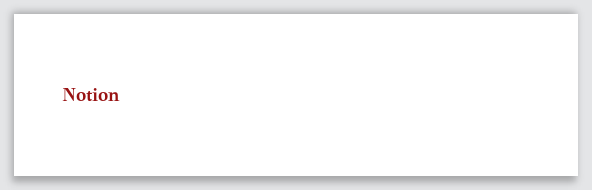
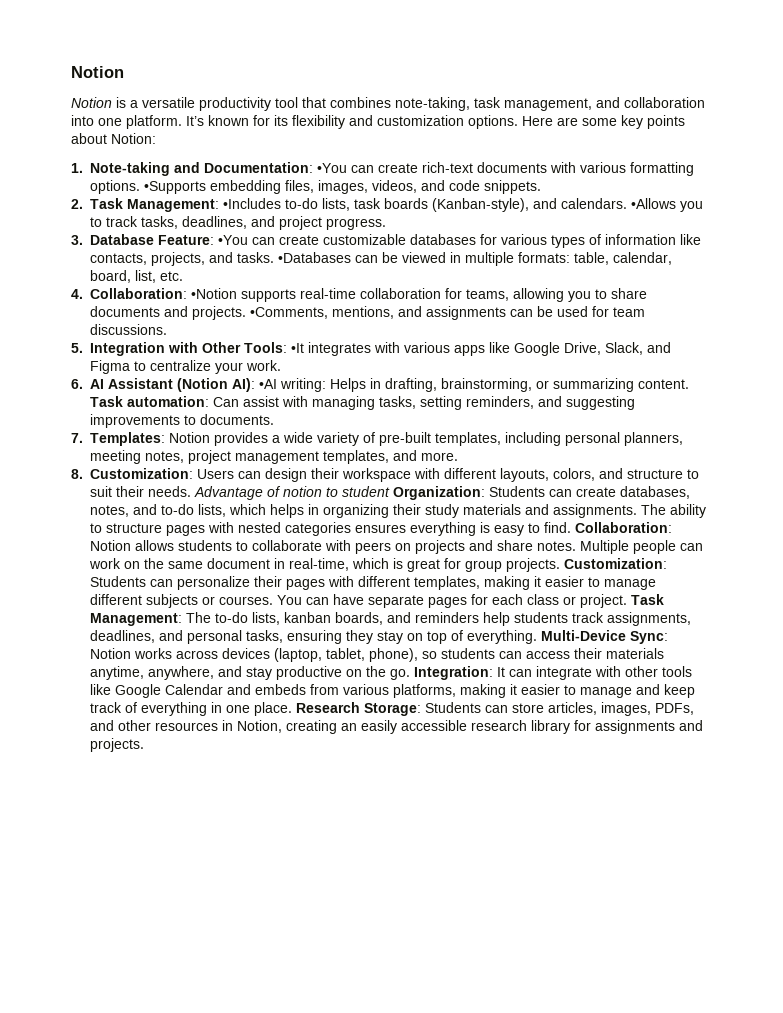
[62,88,120,102] Notion -> [71,66,124,78] [71,97,705,111] [71,115,685,129] [71,133,156,144] [71,162,695,176] [90,180,542,194] [71,198,704,212] [90,216,387,230] [71,234,702,248] [90,252,673,266] [90,270,184,283] [71,288,648,302] [90,306,646,320] [90,324,168,335] [71,342,672,356] [90,360,282,374] [71,378,690,392] [90,396,636,410] [90,414,275,428] [71,432,684,446] [90,450,459,464] [71,468,700,482] [90,486,691,500] [90,504,707,518] [90,522,673,536] [90,540,704,554] [89,558,668,572] [90,576,657,590] [90,594,665,608] [90,612,692,626] [90,630,669,644] [90,648,665,662] [90,666,693,680] [90,684,696,698] [90,702,695,716] [90,720,704,734] [90,738,145,752] Notion // Notion is a versatile productivity tool that combines note-taking, task management, and collaboration into one platform. It’s known for its flexibility and customization options. Here are some key points about Notion: // 1. Note-taking and Documentation: •You can create rich-text documents with various formatting options. •Supports embedding files, images, videos, and code snippets. // 2. Task Management: •Includes to-do lists, task boards (Kanban-style), and calendars. •Allows you to track tasks, deadlines, and project progress. // 3. Database Feature: •You can create customizable databases for various types of information like contacts, projects, and tasks. •Databases can be viewed in multiple formats: table, calendar, board, list, etc. // 4. Collaboration: •Notion supports real-time collaboration for teams, allowing you to share documents and projects. •Comments, mentions, and assignments can be used for team discussions. // 5. Integration with Other Tools: •It integrates with various apps like Google Drive, Slack, and Figma to centralize your work. // 6. AI Assistant (Notion AI): •AI writing: Helps in drafting, brainstorming, or summarizing content. Task automation: Can assist with managing tasks, setting reminders, and suggesting improvements to documents. // 7. Templates: Notion provides a wide variety of pre-built templates, including personal planners, meeting notes, project management templates, and more. // 8. Customization: Users can design their workspace with different layouts, colors, and structure to suit their needs. Advantage of notion to student Organization: Students can create databases, notes, and to-do lists, which helps in organizing their study materials and assignments. The ability to structure pages with nested categories ensures everything is easy to find. Collaboration: Notion allows students to collaborate with peers on projects and share notes. Multiple people can work on the same document in real-time, which is great for group projects. Customization: Students can personalize their pages with different templates, making it easier to manage different subjects or courses. You can have separate pages for each class or project. Task Management: The to-do lists, kanban boards, and reminders help students track assignments, deadlines, and personal tasks, ensuring they stay on top of everything. Multi-Device Sync: Notion works across devices (laptop, tablet, phone), so students can access their materials anytime, anywhere, and stay productive on the go. Integration: It can integrate with other tools like Google Calendar and embeds from various platforms, making it easier to manage and keep track of everything in one place. Research Storage: Students can store articles, images, PDFs, and other resources in Notion, creating an easily accessible research library for assignments and projects.

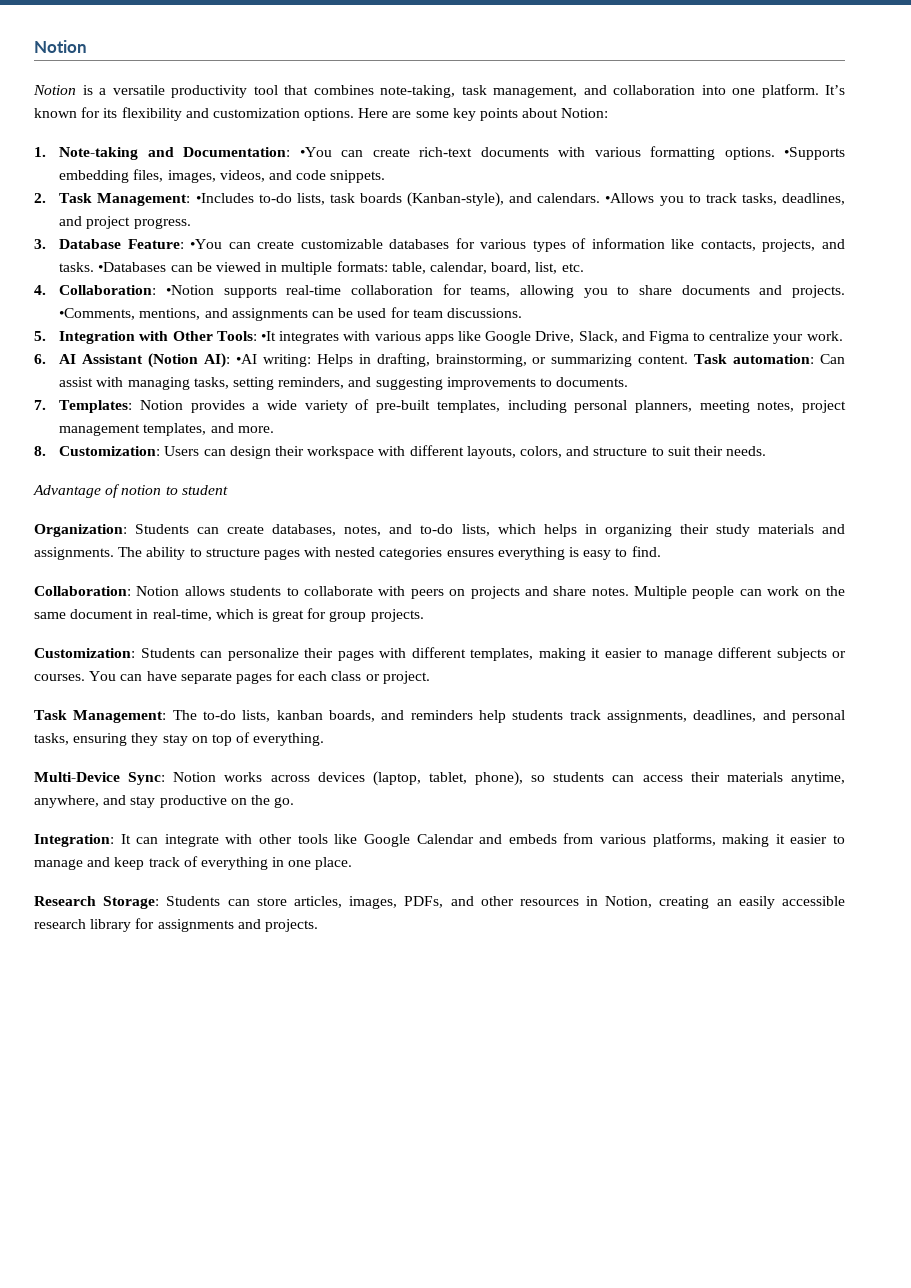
(192, 491) none -> (767, 451) //
(391, 491) none -> (228, 490) //
(572, 527) none -> (661, 551) //
(561, 565) none -> (424, 615) //
(628, 601) none -> (430, 677) //
(538, 637) none -> (325, 739) //
(411, 674) none -> (295, 802) //
(293, 709) none -> (353, 863) //

